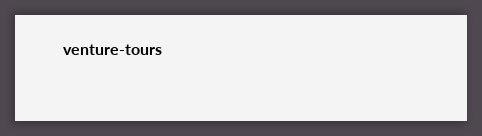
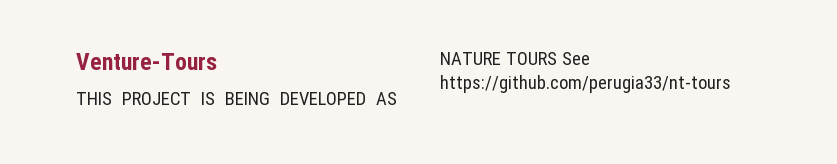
[63,44,162,55] venture-tours -> [76,53,217,70] [76,92,397,105] [440,52,590,65] [440,75,731,93] Venture-Tours // THIS PROJECT IS BEING DEVELOPED AS NATURE TOURS See https://github.com/perugia33/nt-tours

